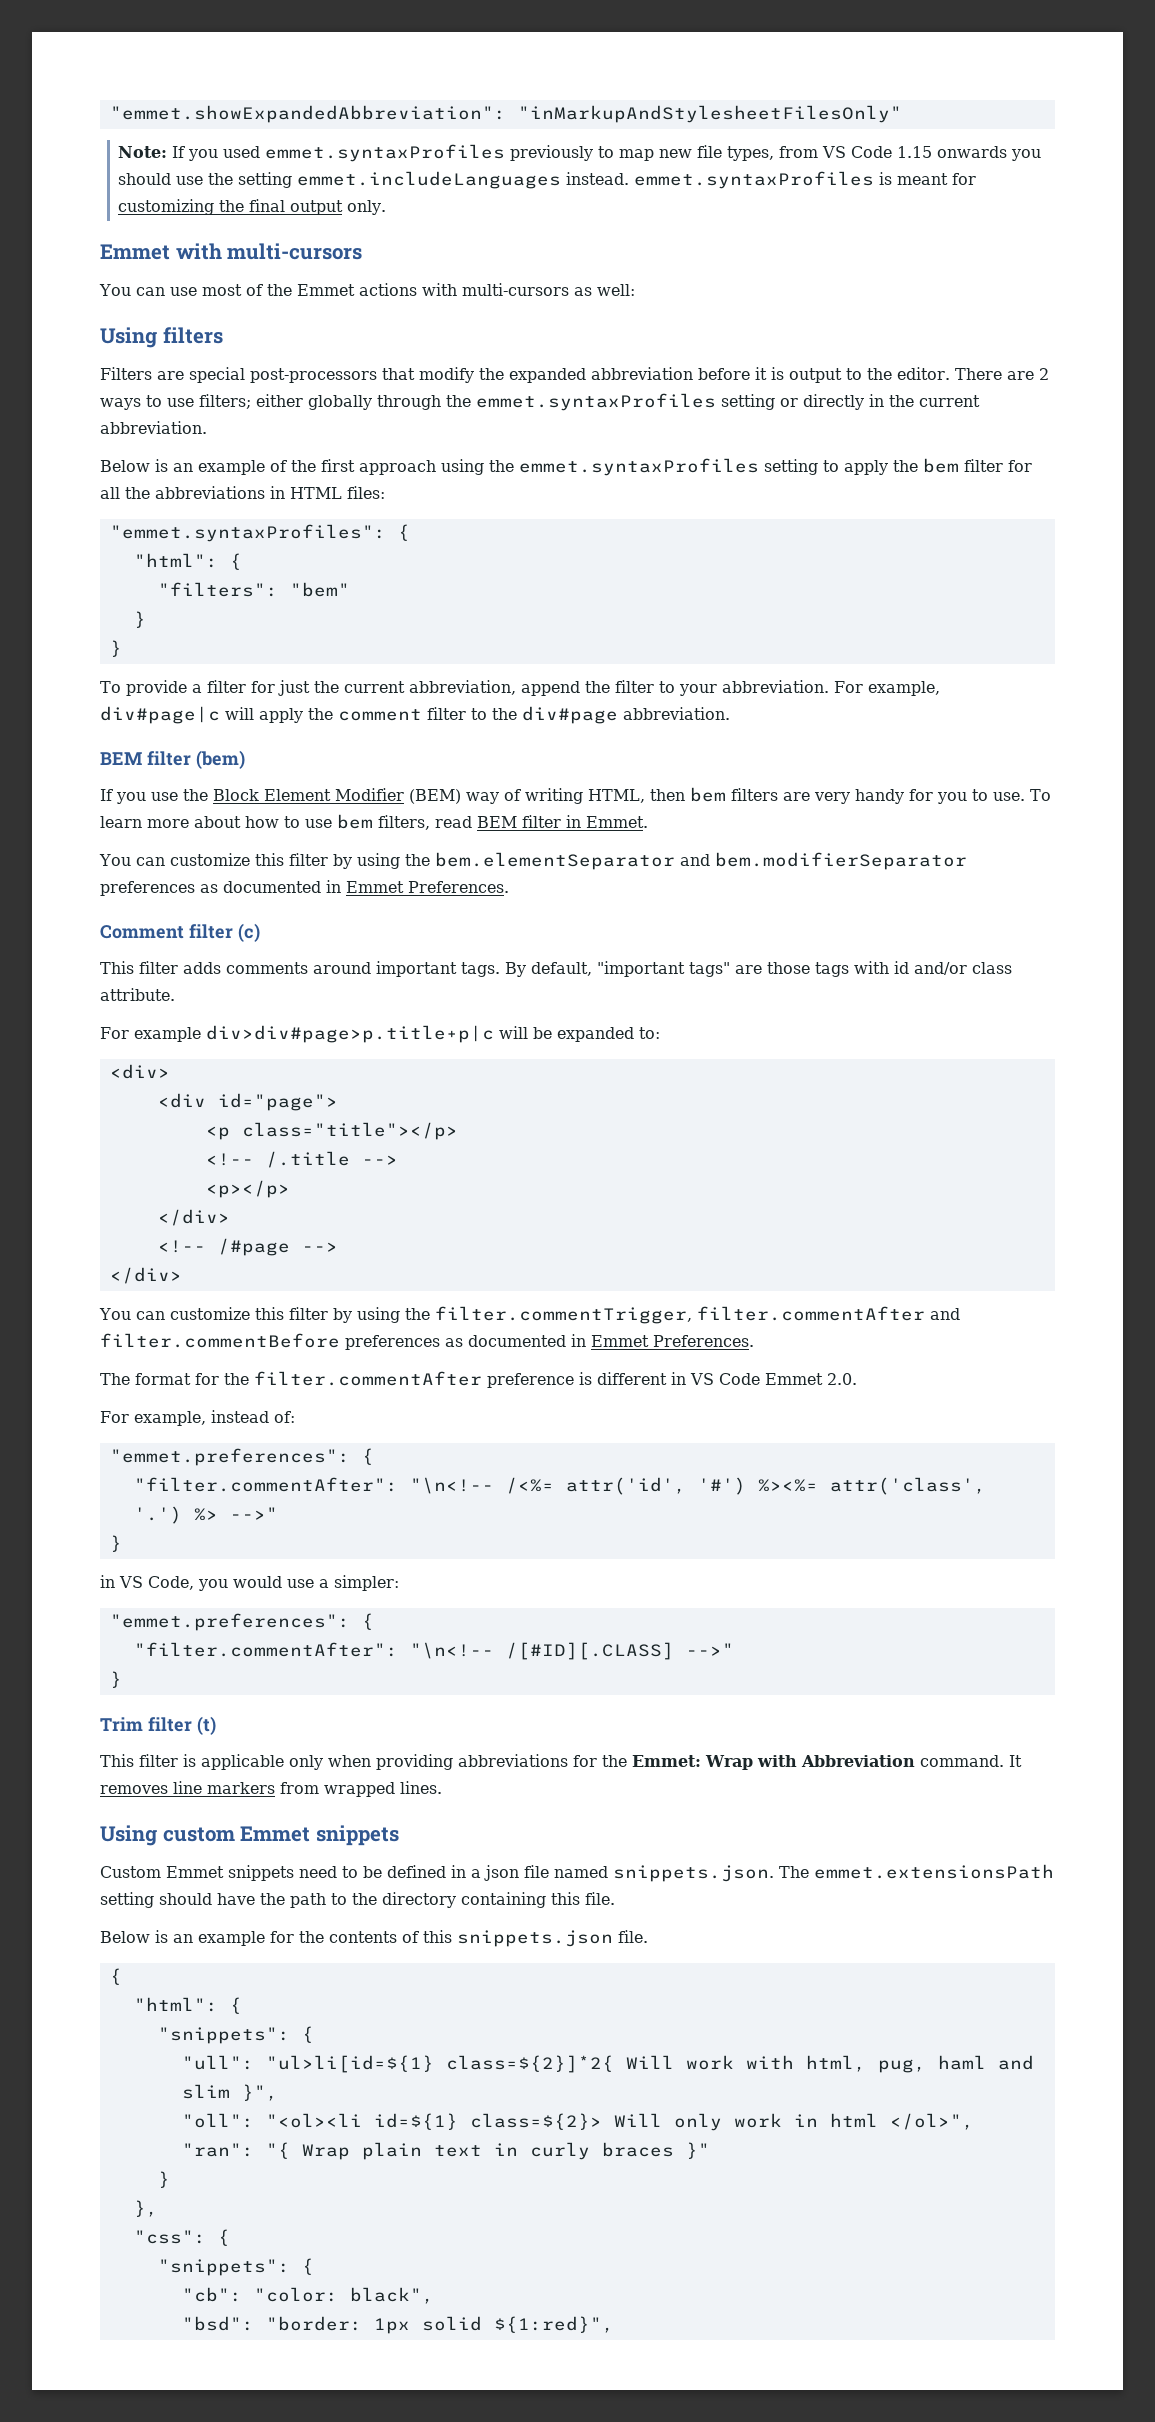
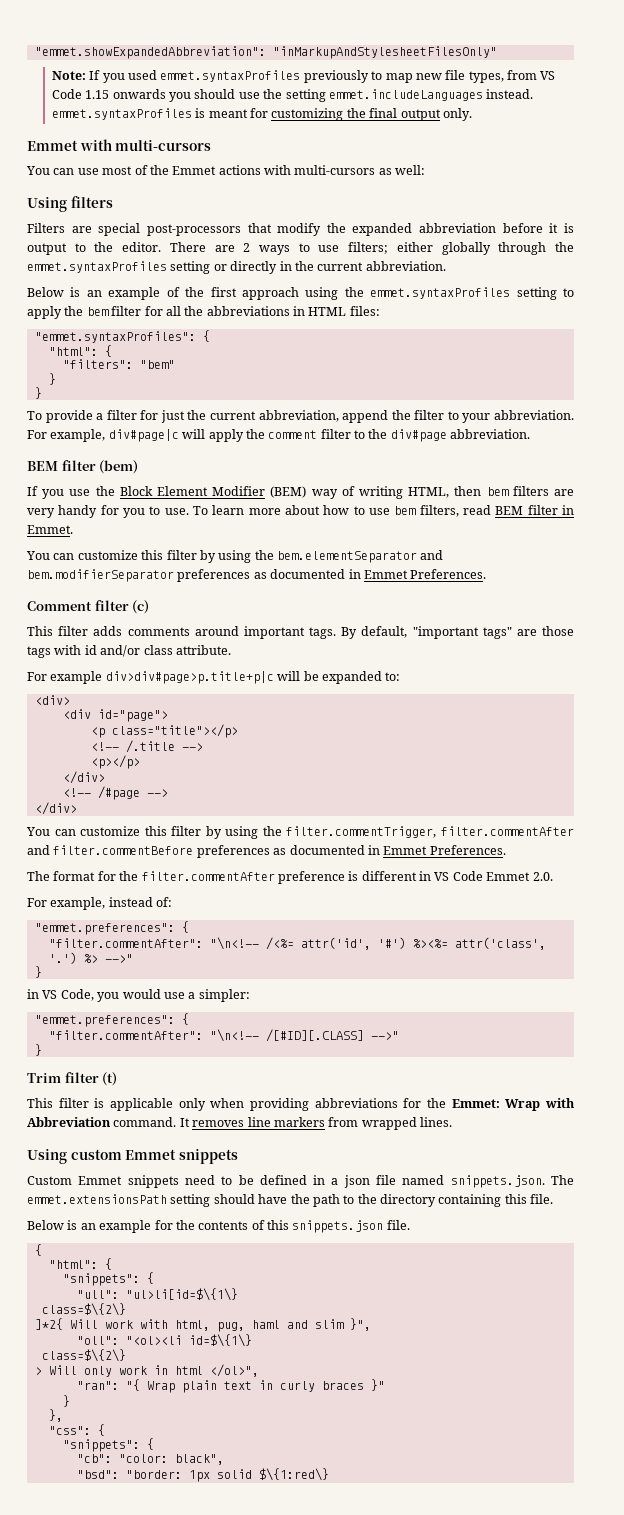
[265,2055,614,2073] "ul>li[id=${1} class=${2}]*2{ -> [125,1288,238,1301] [41,1303,126,1316] [34,1318,63,1330] "ul>li[id=$\{1\} // class=$\{2\} // ]*2{
[373,2113,602,2130] id=${1} class=${2}> -> [188,1334,252,1347] [41,1349,126,1362] [34,1367,42,1375] id=$\{1\} // class=$\{2\} // >
[493,2316,614,2333] ${1:red}", -> [258,1468,329,1481] $\{1:red\}

